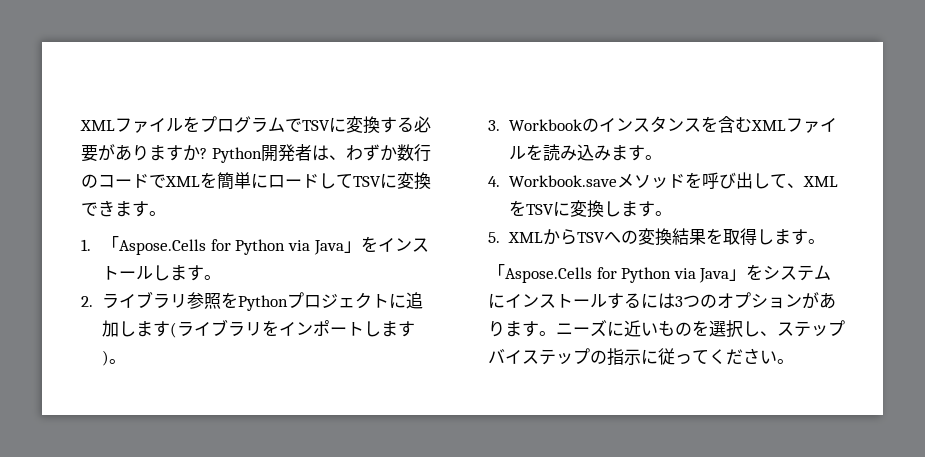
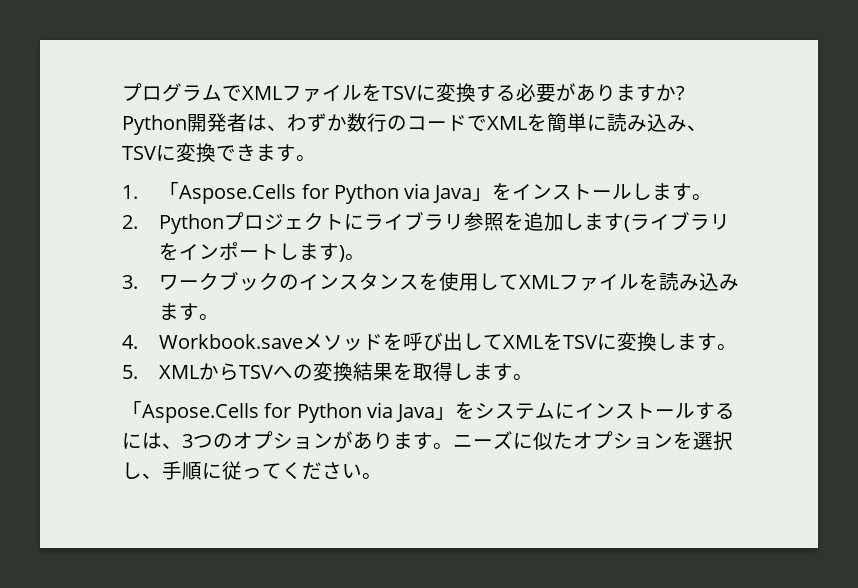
[80,116,302,133] XMLファイルをプログラムで -> [122,83,382,102] プログラムでXMLファイルを
[268,173,353,189] ロードして -> [607,113,707,132] 読み込み、
[102,291,407,311] ライブラリ参照をPythonプロジェクトに -> [159,211,525,234] Pythonプロジェクトにライブラリ参照を
[509,119,583,131] Workbook -> [159,271,280,291] ワークブック
[718,116,753,133] 含む -> [439,272,520,291] 使用して
[787,183,805,188] 、 -> (504, 342) none
(675, 301) none -> [162,443,182,449] 、
[624,320,845,338] [488,348,641,366] 近いものを選択し、ステップバイステップの指示 -> [533,431,733,451] [122,461,202,480] 似たオプションを選択し、手順

